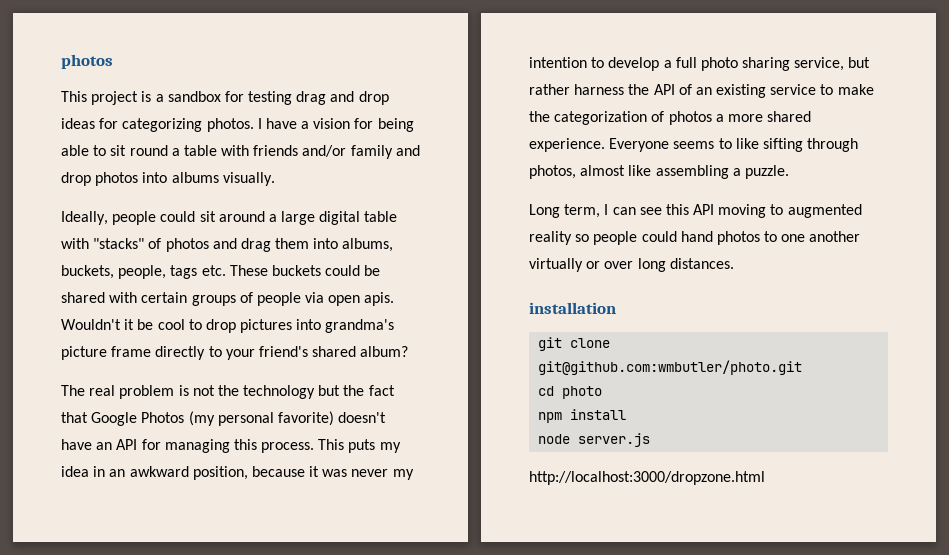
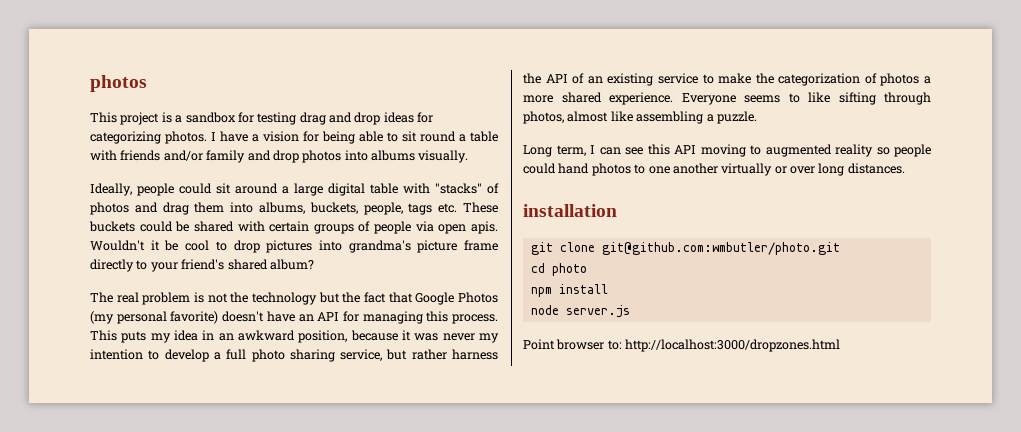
[529,471,765,485] http://localhost:3000/dropzone.html -> [523,339,841,352] Point browser to: http://localhost:3000/dropzones.html

